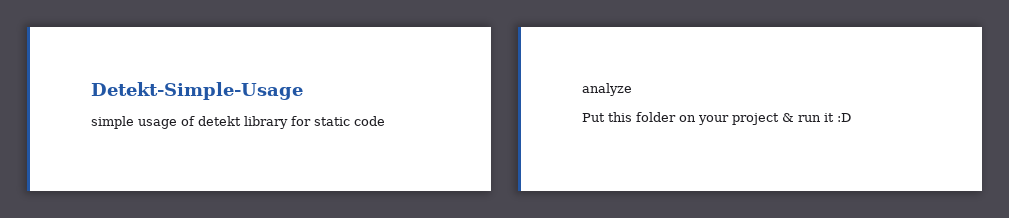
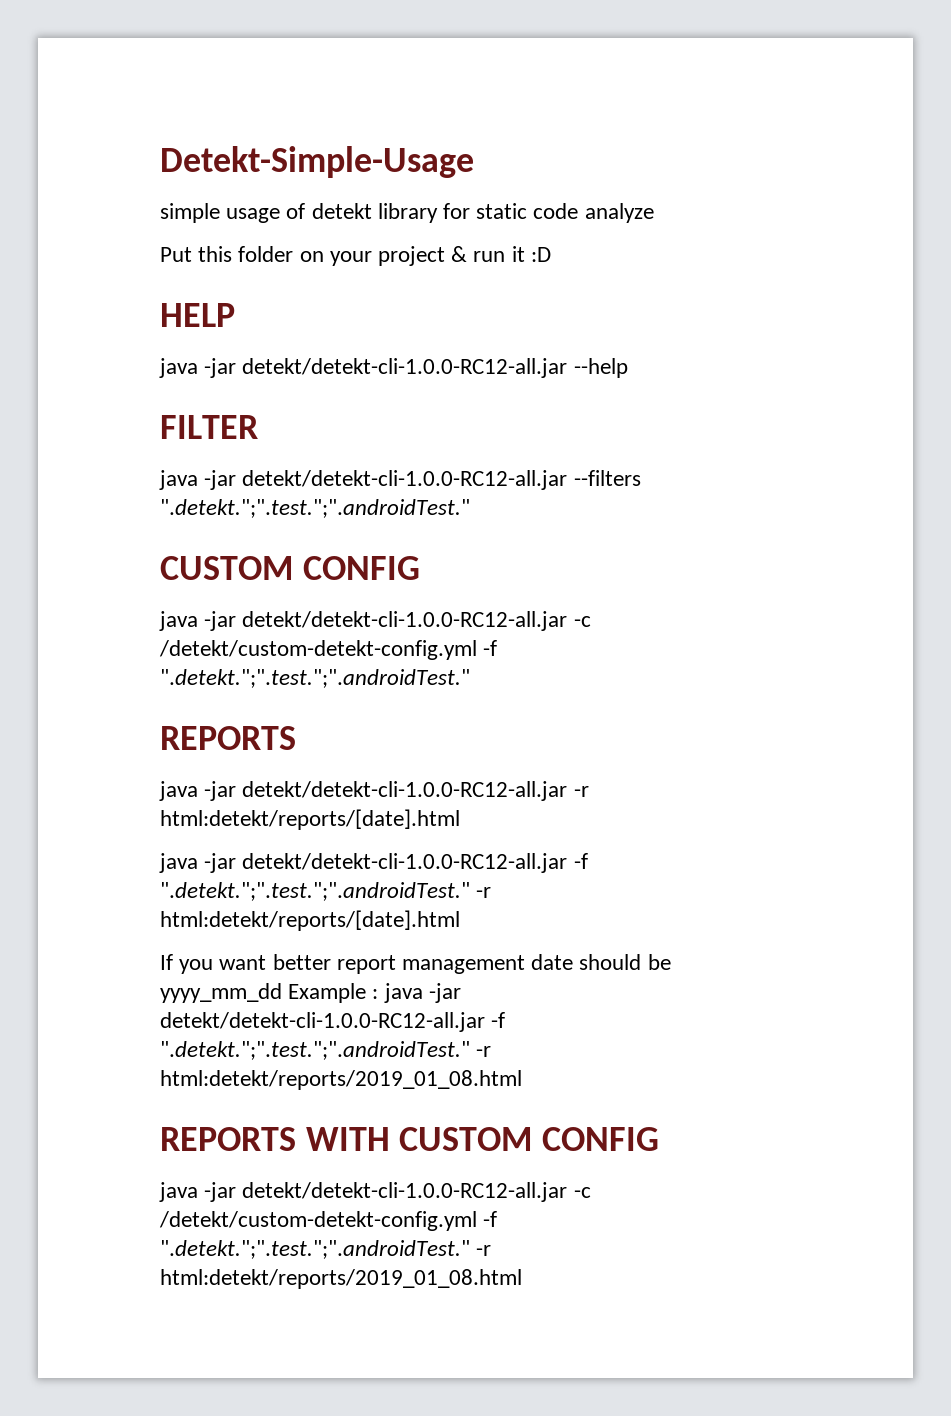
(851, 117) none -> [160,303,235,327] [159,358,628,378] [160,415,258,439] [159,470,641,490] [160,499,470,518] [160,556,420,580] [159,611,591,631] [159,640,498,660] [160,669,470,688] [160,726,296,750] [159,781,589,801] [160,809,460,830] [159,853,588,873] [160,882,492,901] [160,910,460,931] [160,954,671,974] [160,983,461,1003] [160,1012,506,1032] [160,1041,492,1060] [160,1070,522,1090] [160,1127,660,1151] [159,1182,591,1202] [159,1211,498,1231] [160,1240,492,1259] [160,1269,522,1289] // HELP // java -jar detekt/detekt-cli-1.0.0-RC12-all.jar --help // FILTER // java -jar detekt/detekt-cli-1.0.0-RC12-all.jar --filters ".detekt.";".test.";".androidTest." // CUSTOM CONFIG // java -jar detekt/detekt-cli-1.0.0-RC12-all.jar -c /detekt/custom-detekt-config.yml -f ".detekt.";".test.";".androidTest." // REPORTS // java -jar detekt/detekt-cli-1.0.0-RC12-all.jar -r html:detekt/reports/[date].html // java -jar detekt/detekt-cli-1.0.0-RC12-all.jar -f ".detekt.";".test.";".androidTest." -r html:detekt/reports/[date].html // If you want better report management date should be yyyy_mm_dd Example : java -jar detekt/detekt-cli-1.0.0-RC12-all.jar -f ".detekt.";".test.";".androidTest." -r html:detekt/reports/2019_01_08.html // REPORTS WITH CUSTOM CONFIG // java -jar detekt/detekt-cli-1.0.0-RC12-all.jar -c /detekt/custom-detekt-config.yml -f ".detekt.";".test.";".androidTest." -r html:detekt/reports/2019_01_08.html

